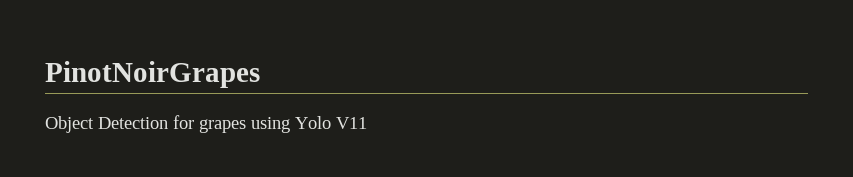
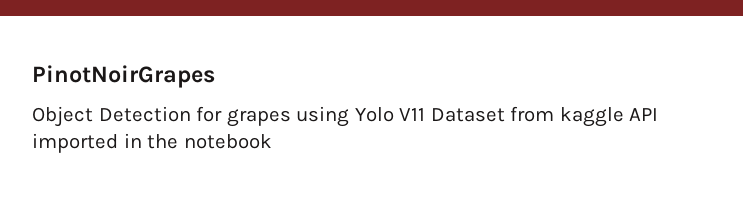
(367, 123) none -> [430,106,659,127] [32,133,272,153] Dataset from kaggle API imported in the notebook

